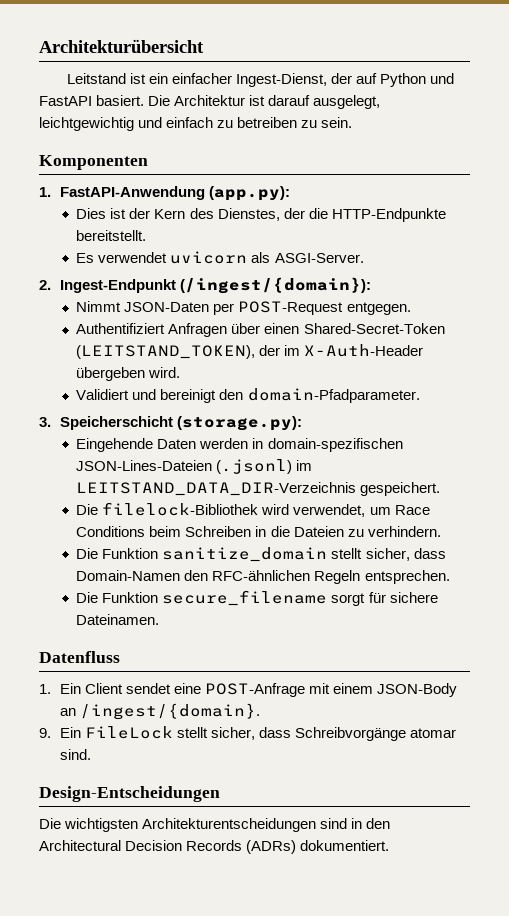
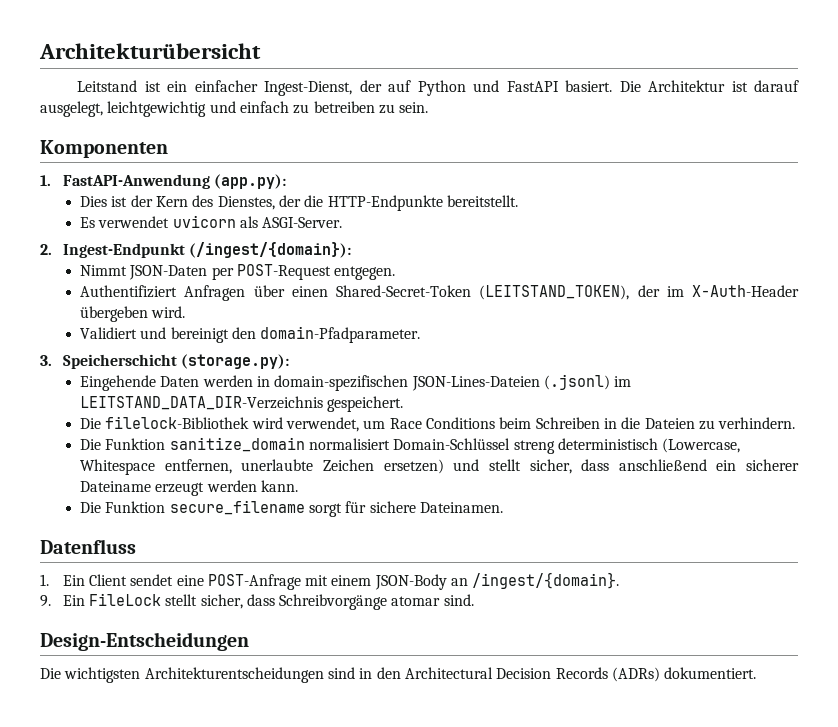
[331,548,446,561] [76,570,450,584] stellt sicher, dass Domain-Namen den RFC-ähnlichen Regeln entsprechen. -> [309,438,741,454] [80,459,800,475] [80,480,299,496] normalisiert Domain-Schlüssel streng deterministisch (Lowercase, Whitespace entfernen, unerlaubte Zeichen ersetzen) und stellt sicher, dass anschließend ein sicherer Dateiname erzeugt werden kann.

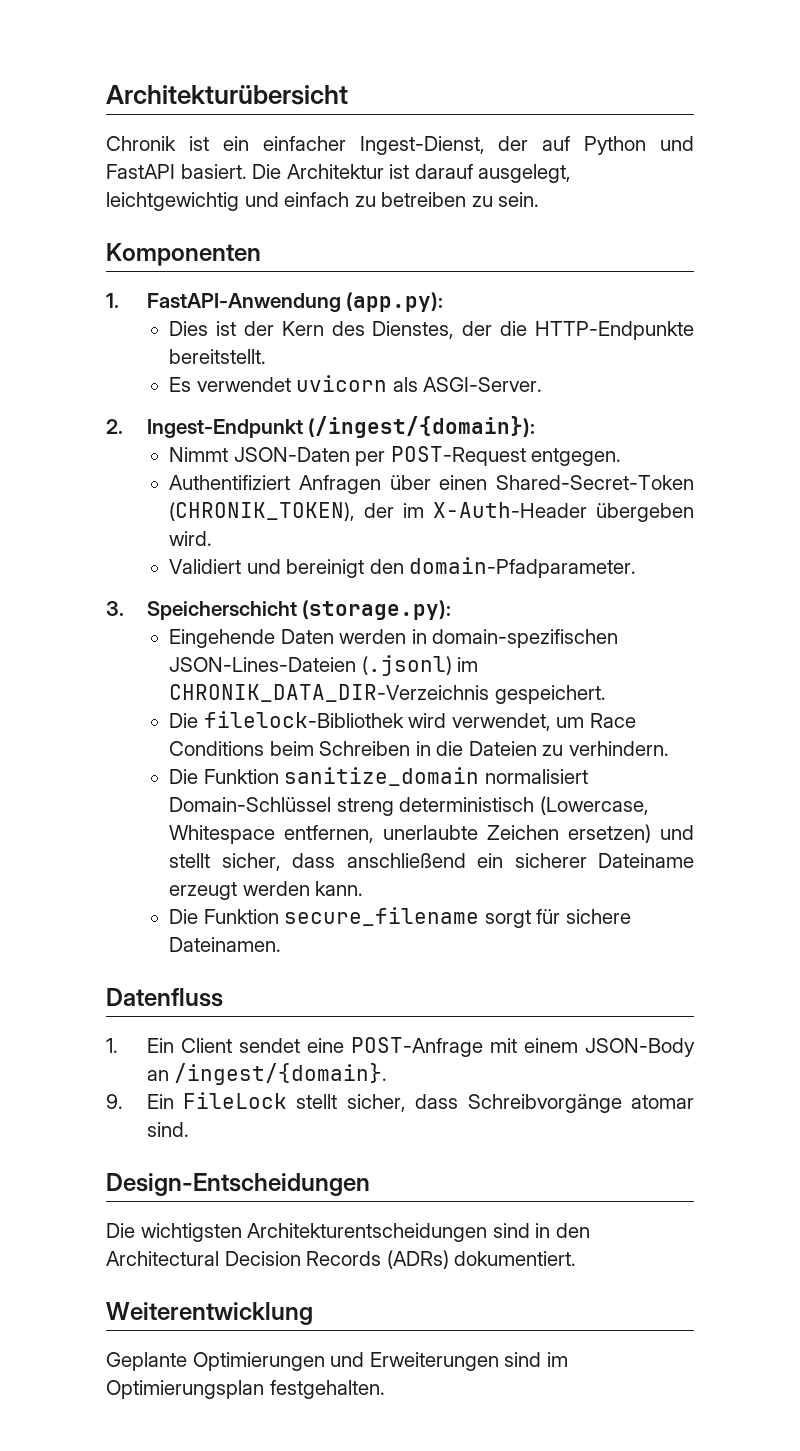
[77,80,138,92] Leitstand -> [106,136,176,151] Chronik
[479,285,630,300] (LEITSTAND_TOKEN), -> [169,502,356,521] (CHRONIK_TOKEN),
[80,396,324,410] LEITSTAND_DATA_DIR-Verzeichnis -> [169,684,490,702] CHRONIK_DATA_DIR-Verzeichnis
(757, 673) none -> [106,1302,313,1325] [106,1352,568,1371] [106,1380,385,1399] // Weiterentwicklung // Geplante Optimierungen und Erweiterungen sind im Optimierungsplan festgehalten.

